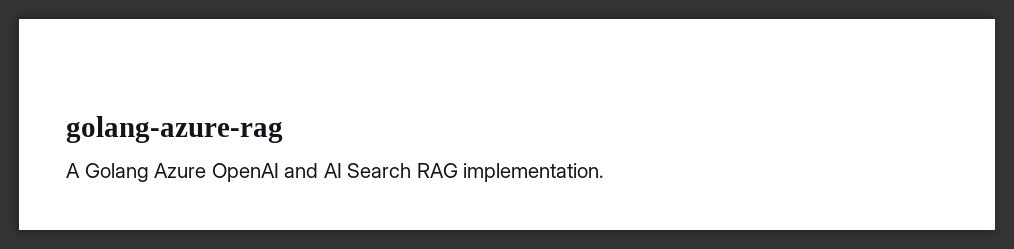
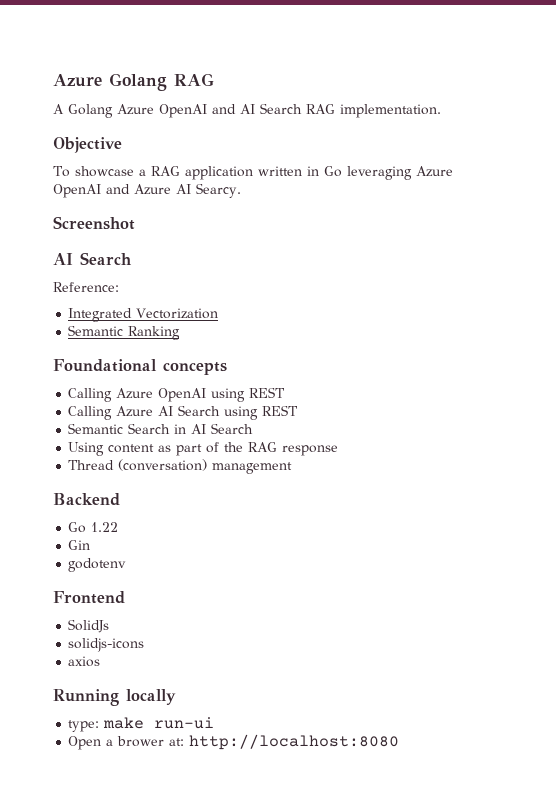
[66,116,283,143] golang-azure-rag -> [53,73,214,91] Azure Golang RAG
(605, 172) none -> [53,137,122,153] [53,166,453,180] [53,183,241,198] [53,216,135,230] [53,252,132,265] [53,282,119,292] [68,308,219,322] [68,325,181,340] [53,359,227,375] [68,387,286,402] [68,405,299,420] [68,423,254,434] [68,442,339,456] [68,459,293,474] [53,493,120,506] [68,522,119,533] [68,540,91,550] [68,558,127,572] [53,591,125,604] [68,619,110,633] [68,638,145,652] [68,656,101,667] [53,689,176,706] [68,717,215,732] [68,734,400,750] // Objective // To showcase a RAG application written in Go leveraging Azure OpenAI and Azure AI Searcy. // Screenshot // AI Search // Reference: // Integrated Vectorization // Semantic Ranking // Foundational concepts // Calling Azure OpenAI using REST // Calling Azure AI Search using REST // Semantic Search in AI Search // Using content as part of the RAG response // Thread (conversation) management // Backend // Go 1.22 // Gin // godotenv // Frontend // SolidJs // solidjs-icons // axios // Running locally // type: make run-ui // Open a brower at: http://localhost:8080

